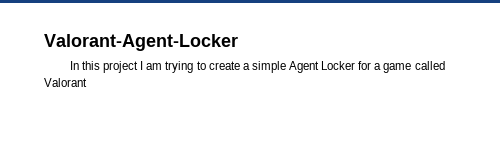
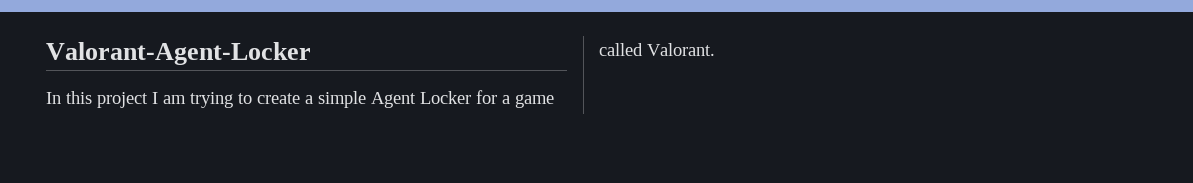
[44,78,87,87] Valorant -> [647,43,715,56] Valorant.

